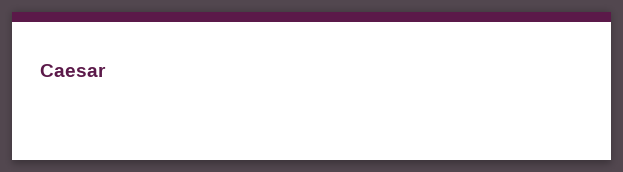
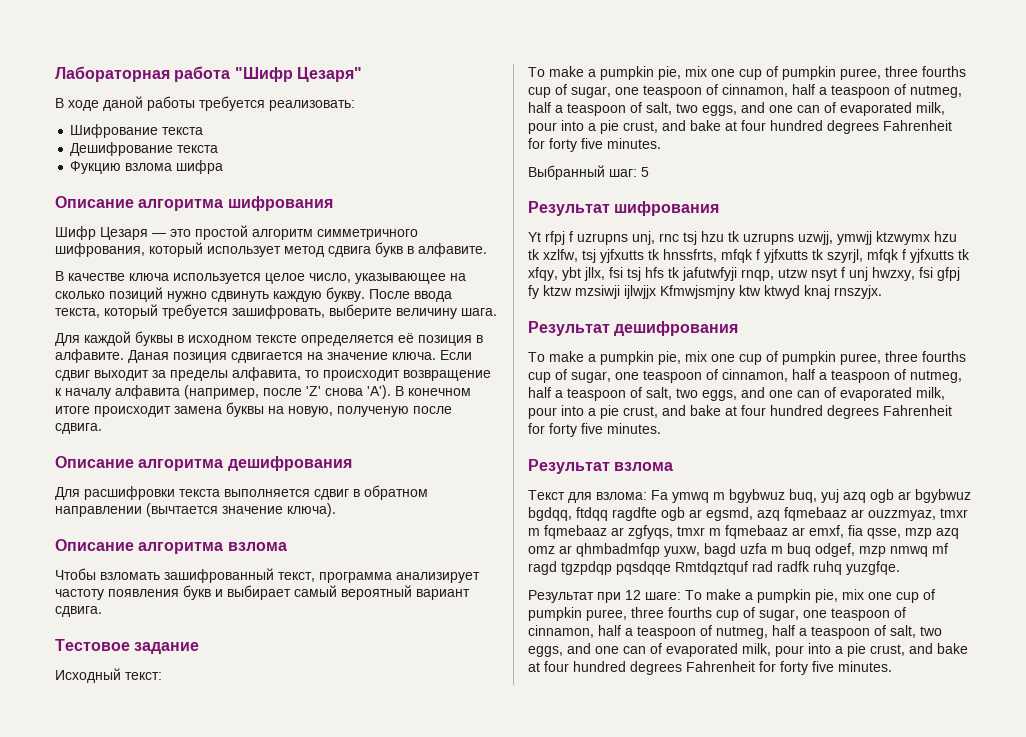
[40,64,106,77] Caesar -> [55,66,362,82] [55,96,355,111] [70,124,204,138] [70,142,219,156] [70,160,224,174] [55,196,333,211] [55,225,418,240] [55,242,487,257] [55,271,466,284] [55,287,452,302] [55,304,497,319] [55,331,483,346] [55,349,472,363] [55,367,491,381] [55,385,471,399] [55,402,452,417] [55,423,102,434] [55,456,352,471] [55,485,428,500] [55,503,336,517] [55,539,287,554] [55,568,480,583] [55,585,470,600] [55,606,102,617] [55,639,200,654] [55,668,162,683] [528,66,966,80] [528,84,962,98] [528,102,945,116] [528,120,952,134] [528,138,661,152] [528,165,649,180] [528,201,720,216] [528,231,957,245] [528,249,970,263] [528,267,960,281] [528,285,882,299] [528,321,739,336] [528,351,966,365] [528,369,962,383] [528,387,945,401] [528,405,952,419] [528,423,661,437] [528,459,674,474] [528,489,971,503] [528,507,968,521] [528,525,959,539] [528,543,948,557] [528,561,900,575] [528,589,935,603] [528,607,906,621] [528,625,942,639] [528,643,968,657] [528,661,892,675] Лабораторная работа "Шифр Цезаря" // В ходе даной работы требуется реализовать: // Шифрование текста // Дешифрование текста // Фукцию взлома шифра // Описание алгоритма шифрования // Шифр Цезаря — это простой алгоритм симметричного шифрования, который использует метод сдвига букв в алфавите. // В качестве ключа используется целое число, указывающее на сколько позиций нужно сдвинуть каждую букву. После ввода текста, который требуется зашифровать, выберите величину шага. // Для каждой буквы в исходном тексте определяется её позиция в алфавите. Даная позиция сдвигается на значение ключа. Если сдвиг выходит за пределы алфавита, то происходит возвращение к началу алфавита (например, после 'Z' снова 'А'). В конечном итоге происходит замена буквы на новую, полученую после сдвига. // Описание алгоритма дешифрования // Для расшифровки текста выполняется сдвиг в обратном направлении (вычтается значение ключа). // Описание алгоритма взлома // Чтобы взломать зашифрованный текст, программа анализирует частоту появления букв и выбирает самый вероятный вариант сдвига. // Тестовое задание // Исходный текст: // To make a pumpkin pie, mix one cup of pumpkin puree, three fourths cup of sugar, one teaspoon of cinnamon, half a teaspoon of nutmeg, half a teaspoon of salt, two eggs, and one can of evaporated milk, pour into a pie crust, and bake at four hundred degrees Fahrenheit for forty five minutes. // Выбранный шаг: 5 // Результат шифрования // Yt rfpj f uzrupns unj, rnc tsj hzu tk uzrupns uzwjj, ymwjj ktzwymx hzu tk xzlfw, tsj yjfxutts tk hnssfrts, mfqk f yjfxutts tk szyrjl, mfqk f yjfxutts tk xfqy, ybt jllx, fsi tsj hfs tk jafutwfyji rnqp, utzw nsyt f unj hwzxy, fsi gfpj fy ktzw mzsiwji ijlwjjx Kfmwjsmjny ktw ktwyd knaj rnszyjx. // Результат дешифрования // To make a pumpkin pie, mix one cup of pumpkin puree, three fourths cup of sugar, one teaspoon of cinnamon, half a teaspoon of nutmeg, half a teaspoon of salt, two eggs, and one can of evaporated milk, pour into a pie crust, and bake at four hundred degrees Fahrenheit for forty five minutes. // Результат взлома // Текст для взлома: Fa ymwq m bgybwuz buq, yuj azq ogb ar bgybwuz bgdqq, ftdqq ragdfte ogb ar egsmd, azq fqmebaaz ar ouzzmyaz, tmxr m fqmebaaz ar zgfyqs, tmxr m fqmebaaz ar emxf, fia qsse, mzp azq omz ar qhmbadmfqp yuxw, bagd uzfa m buq odgef, mzp nmwq mf ragd tgzpdqp pqsdqqe Rmtdqztquf rad radfk ruhq yuzgfqe. // Результат при 12 шаге: To make a pumpkin pie, mix one cup of pumpkin puree, three fourths cup of sugar, one teaspoon of cinnamon, half a teaspoon of nutmeg, half a teaspoon of salt, two eggs, and one can of evaporated milk, pour into a pie crust, and bake at four hundred degrees Fahrenheit for forty five minutes.

